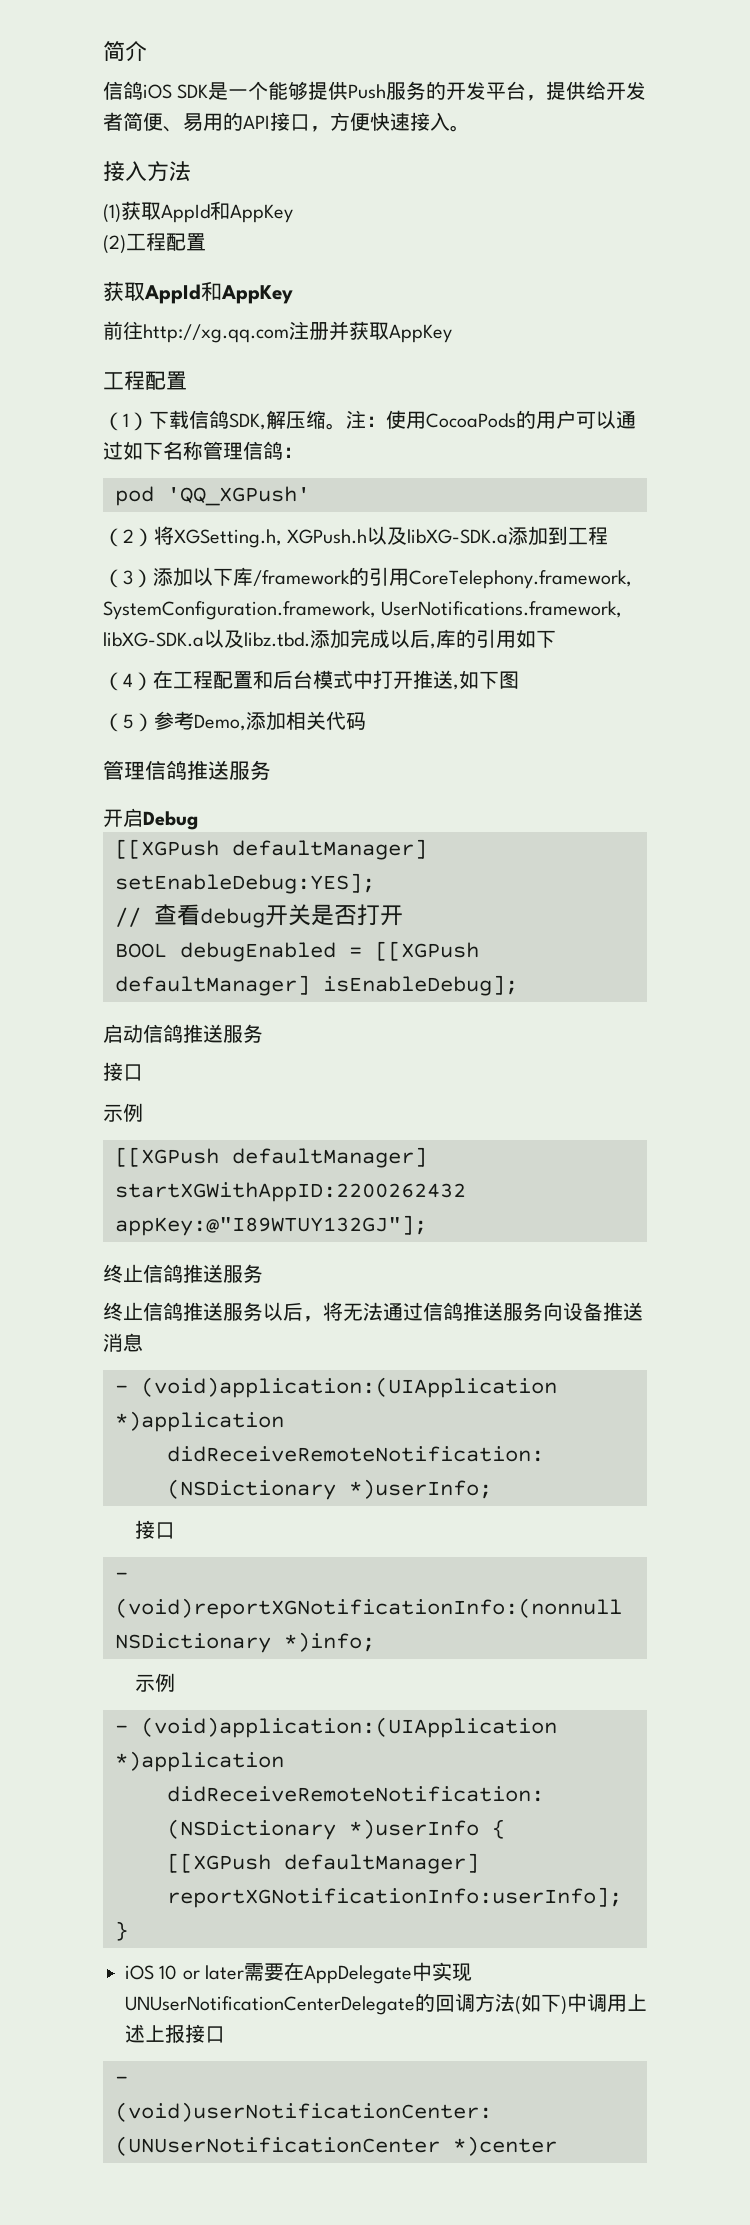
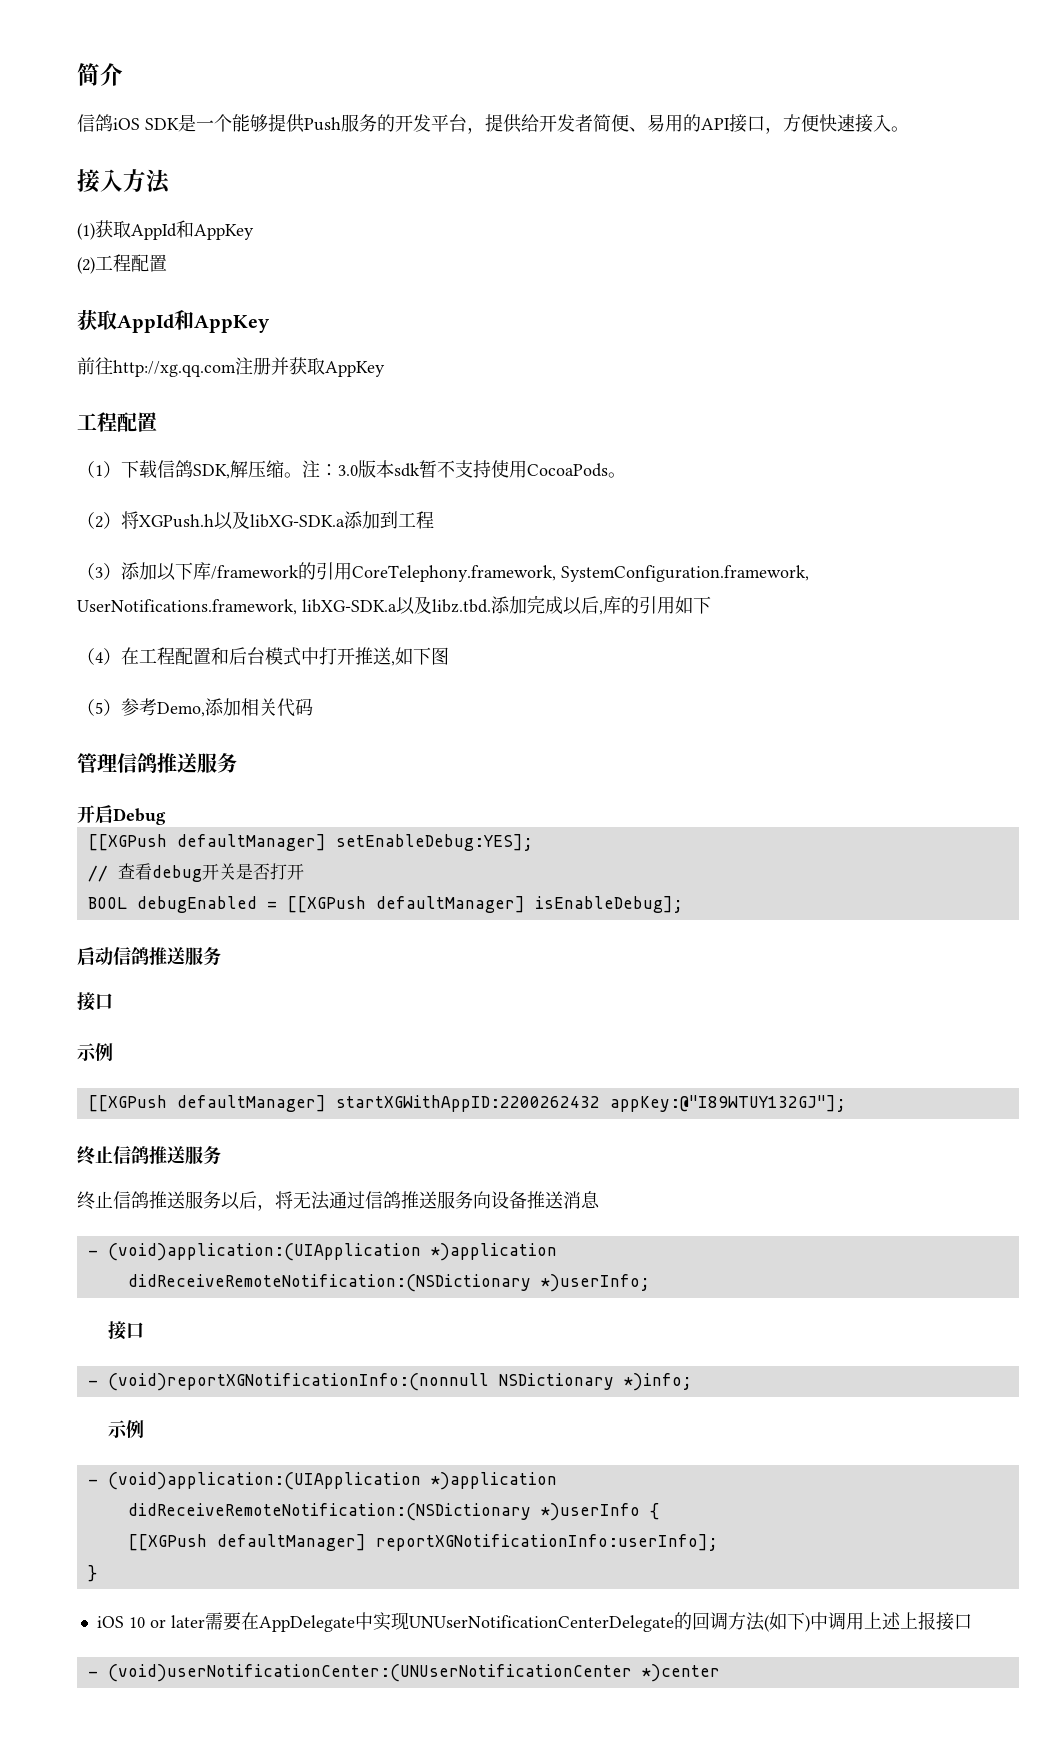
[386,410,636,429] [103,441,303,460] [115,486,310,506] 使用CocoaPods的用户可以通过如下名称管理信鸽： // pod 'QQ_XGPush' -> [338,460,626,478] 3.0版本sdk暂不支持使用CocoaPods。
[174,529,282,548] XGSetting.h, -> (139, 520) none

